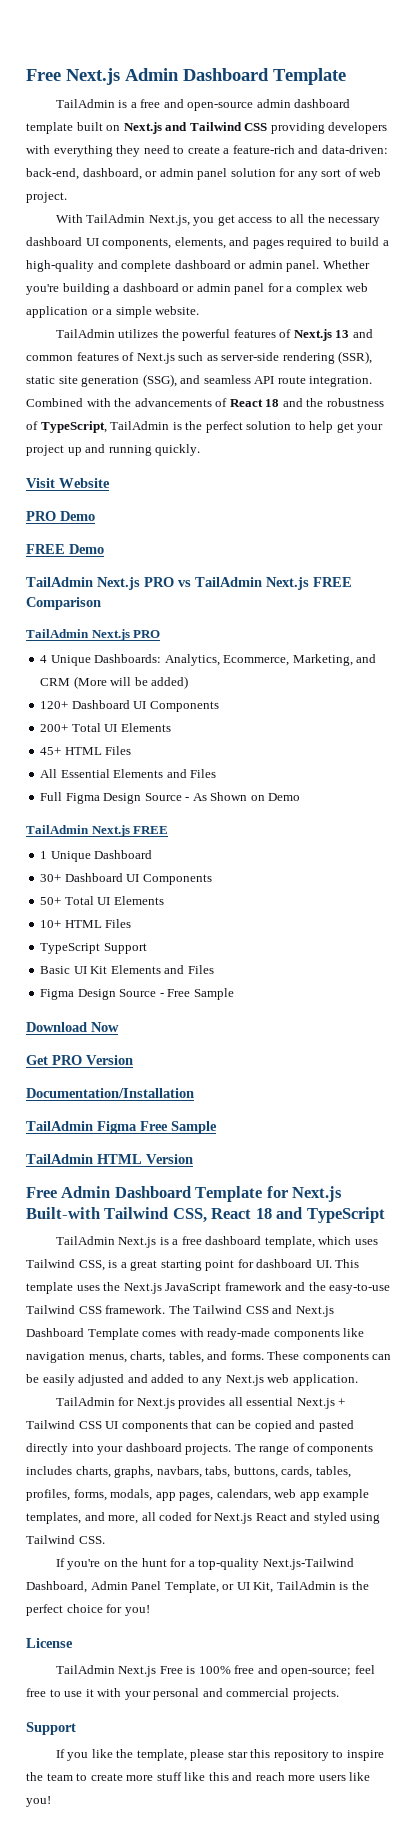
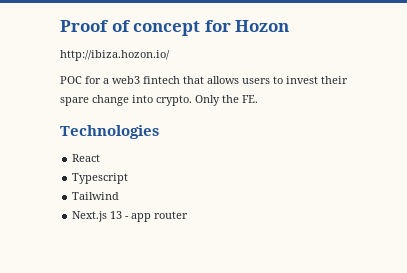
[26,68,346,85] [55,99,351,111] [26,122,388,134] [26,145,388,157] [26,168,382,180] [26,192,67,203] [55,214,381,226] [26,237,389,249] [26,260,370,272] [26,283,369,295] [26,306,200,318] [55,329,373,341] [26,351,373,364] [26,374,373,387] [26,398,384,407] [26,421,384,433] [26,444,201,456] [26,478,110,488] [26,511,95,521] [26,544,104,554] [26,577,352,590] [26,597,101,610] [26,629,161,641] [40,654,377,666] [40,676,189,689] [40,700,219,712] [40,723,171,732] [40,746,132,755] [40,769,217,778] [40,792,301,804] [26,825,169,837] [40,850,153,862] [40,873,212,885] [40,896,164,905] [40,919,132,928] [40,943,147,954] [40,965,214,974] [40,988,234,1000] [26,1022,119,1032] [26,1055,133,1065] [26,1088,194,1098] [26,1121,217,1134] [26,1154,193,1164] [26,1186,343,1202] [26,1207,385,1223] [55,1236,378,1248] [26,1259,360,1271] [26,1282,391,1294] [26,1305,334,1317] [26,1328,365,1340] [26,1351,392,1363] [26,1374,358,1386] [55,1397,346,1409] [26,1420,354,1432] [26,1443,374,1455] [26,1466,351,1478] [26,1489,370,1501] [26,1512,381,1524] [26,1535,105,1544] [55,1558,354,1570] [26,1581,369,1593] [26,1604,150,1616] [26,1638,73,1648] [55,1665,375,1677] [26,1688,339,1700] [26,1722,76,1735] [55,1749,384,1761] [26,1772,371,1781] [26,1796,51,1807] Free Next.js Admin Dashboard Template // TailAdmin is a free and open-source admin dashboard template built on Next.js and Tailwind CSS providing developers with everything they need to create a feature-rich and data-driven: back-end, dashboard, or admin panel solution for any sort of web project. // With TailAdmin Next.js, you get access to all the necessary dashboard UI components, elements, and pages required to build a high-quality and complete dashboard or admin panel. Whether you're building a dashboard or admin panel for a complex web application or a simple website. // TailAdmin utilizes the powerful features of Next.js 13 and common features of Next.js such as server-side rendering (SSR), static site generation (SSG), and seamless API route integration. Combined with the advancements of React 18 and the robustness of TypeScript, TailAdmin is the perfect solution to help get your project up and running quickly. // Visit Website // PRO Demo // FREE Demo // TailAdmin Next.js PRO vs TailAdmin Next.js FREE Comparison // TailAdmin Next.js PRO // 4 Unique Dashboards: Analytics, Ecommerce, Marketing, and CRM (More will be added) // 120+ Dashboard UI Components // 200+ Total UI Elements // 45+ HTML Files // All Essential Elements and Files // Full Figma Design Source - As Shown on Demo // TailAdmin Next.js FREE // 1 Unique Dashboard // 30+ Dashboard UI Components // 50+ Total UI Elements // 10+ HTML Files // TypeScript Support // Basic UI Kit Elements and Files // Figma Design Source - Free Sample // Download Now // Get PRO Version // Documentation/Installation // TailAdmin Figma Free Sample // TailAdmin HTML Version // Free Admin Dashboard Template for Next.js Built-with Tailwind CSS, React 18 and TypeScript // TailAdmin Next.js is a free dashboard template, which uses Tailwind CSS, is a great starting point for dashboard UI. This template uses the Next.js JavaScript framework and the easy-to-use Tailwind CSS framework. The Tailwind CSS and Next.js Dashboard Template comes with ready-made components like navigation menus, charts, tables, and forms. These components can be easily adjusted and added to any Next.js web application. // TailAdmin for Next.js provides all essential Next.js + Tailwind CSS UI components that can be copied and pasted directly into your dashboard projects. The range of components includes charts, graphs, navbars, tabs, buttons, cards, tables, profiles, forms, modals, app pages, calendars, web app example templates, and more, all coded for Next.js React and styled using Tailwind CSS. // If you're on the hunt for a top-quality Next.js-Tailwind Dashboard, Admin Panel Template, or UI Kit, TailAdmin is the perfect choice for you! // License // TailAdmin Next.js Free is 100% free and open-source; feel free to use it with your personal and commercial projects. // Support // If you like the template, please star this repository to inspire the team to create more stuff like this and reach more users like you! -> [60,20,290,36] [60,50,170,61] [60,76,348,84] [60,95,258,106] [60,125,159,139] [72,154,101,162] [72,173,129,184] [72,192,120,200] [72,211,189,222] Proof of concept for Hozon // http://ibiza.hozon.io/ // POC for a web3 fintech that allows users to invest their spare change into crypto. Only the FE. // Technologies // React // Typescript // Tailwind // Next.js 13 - app router

